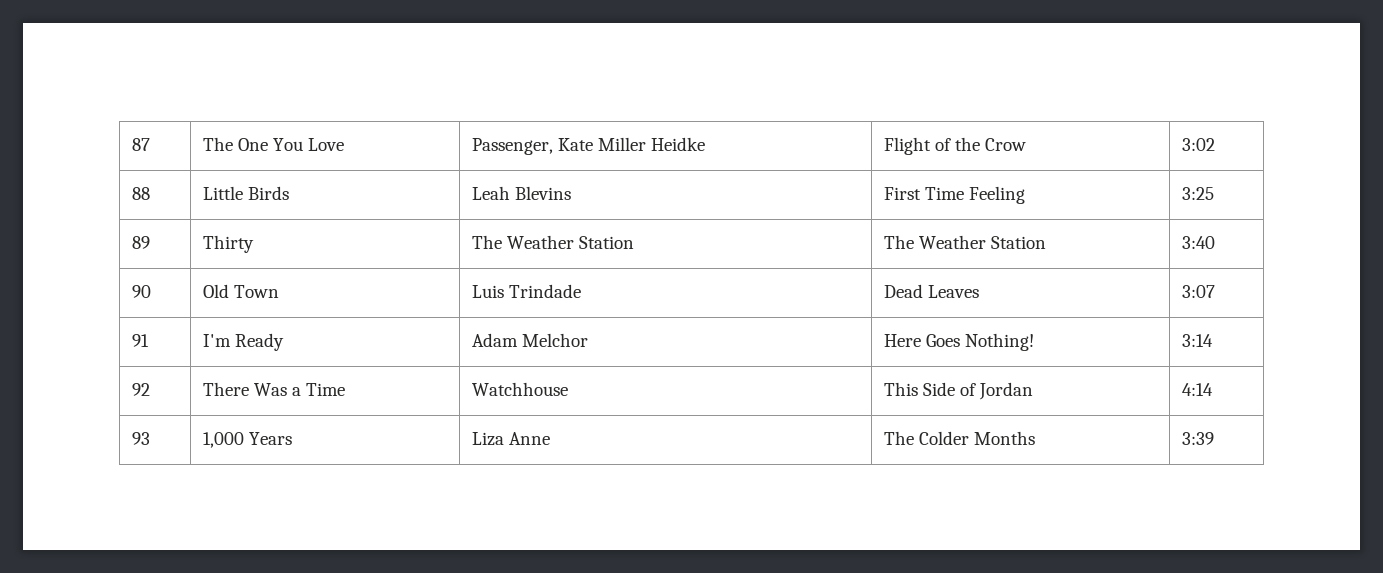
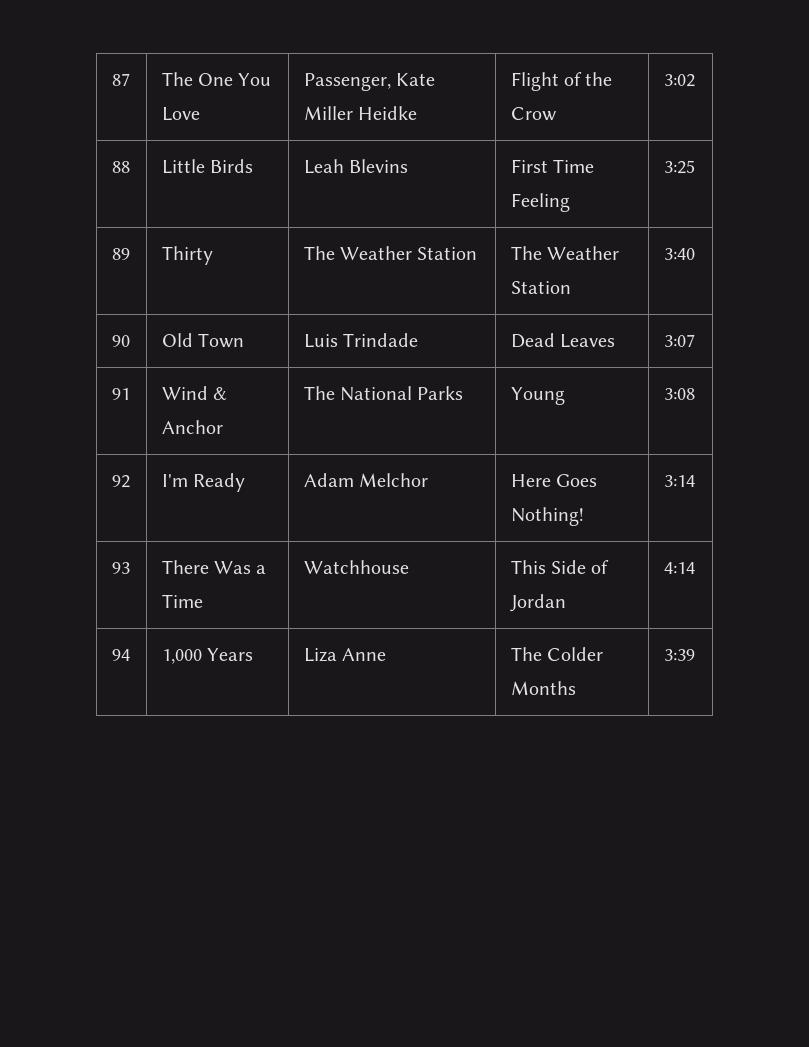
(149, 340) none -> [161,386,228,400] [161,420,223,434] [303,386,464,401] [510,387,565,405] [663,388,695,400] [111,475,130,488] | Wind & Anchor | The National Parks | Young | 3:08 // 92
[131,383,150,396] 92 -> [111,562,130,574] 93
[131,432,150,445] 93 -> [111,649,130,661] 94

